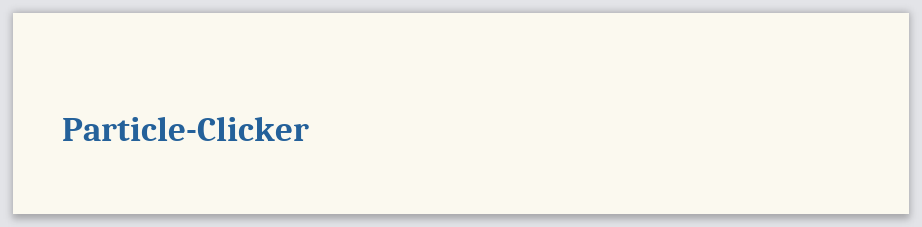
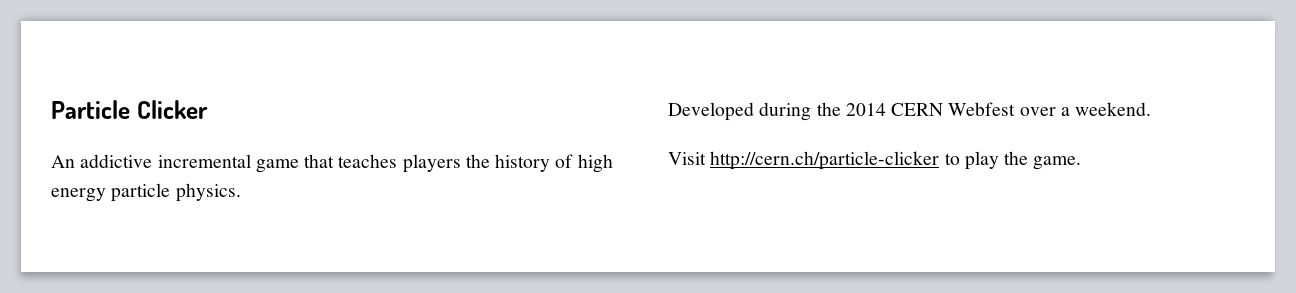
[62,116,309,141] Particle-Clicker -> [51,100,208,119] [51,154,613,173] [51,183,241,202] [668,102,1152,121] [668,151,1082,170] Particle Clicker // An addictive incremental game that teaches players the history of high energy particle physics. // Developed during the 2014 CERN Webfest over a weekend. // Visit http://cern.ch/particle-clicker to play the game.

